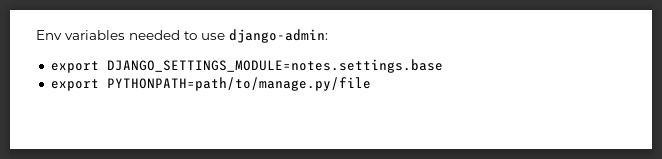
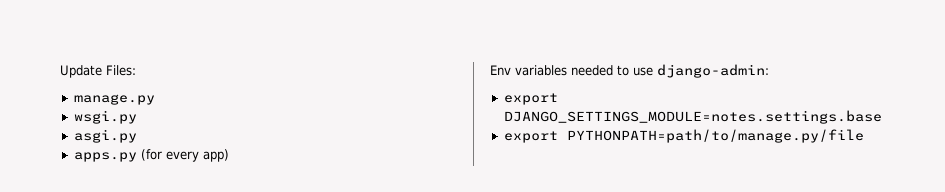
(36, 35) none -> [60,65,136,78] [73,94,155,105] [73,110,137,124] [73,129,137,143] [73,149,229,162] Update Files: // manage.py // wsgi.py // asgi.py // apps.py (for every app) //

